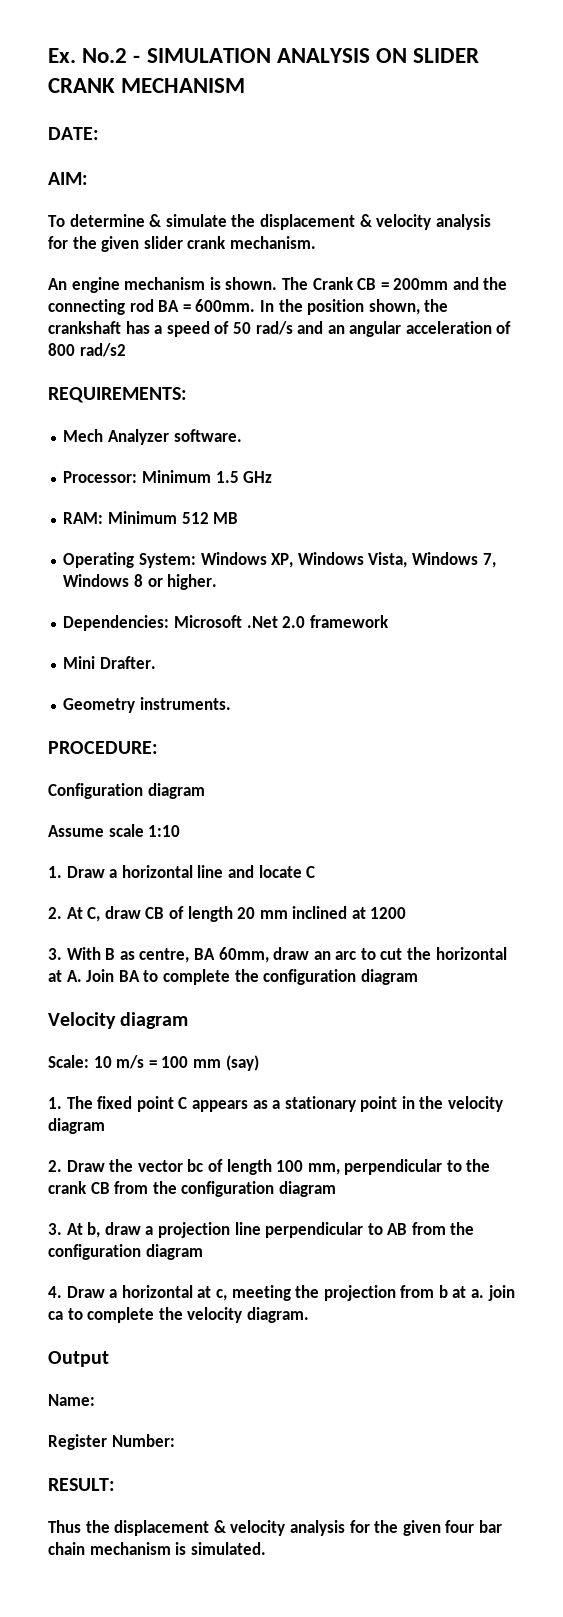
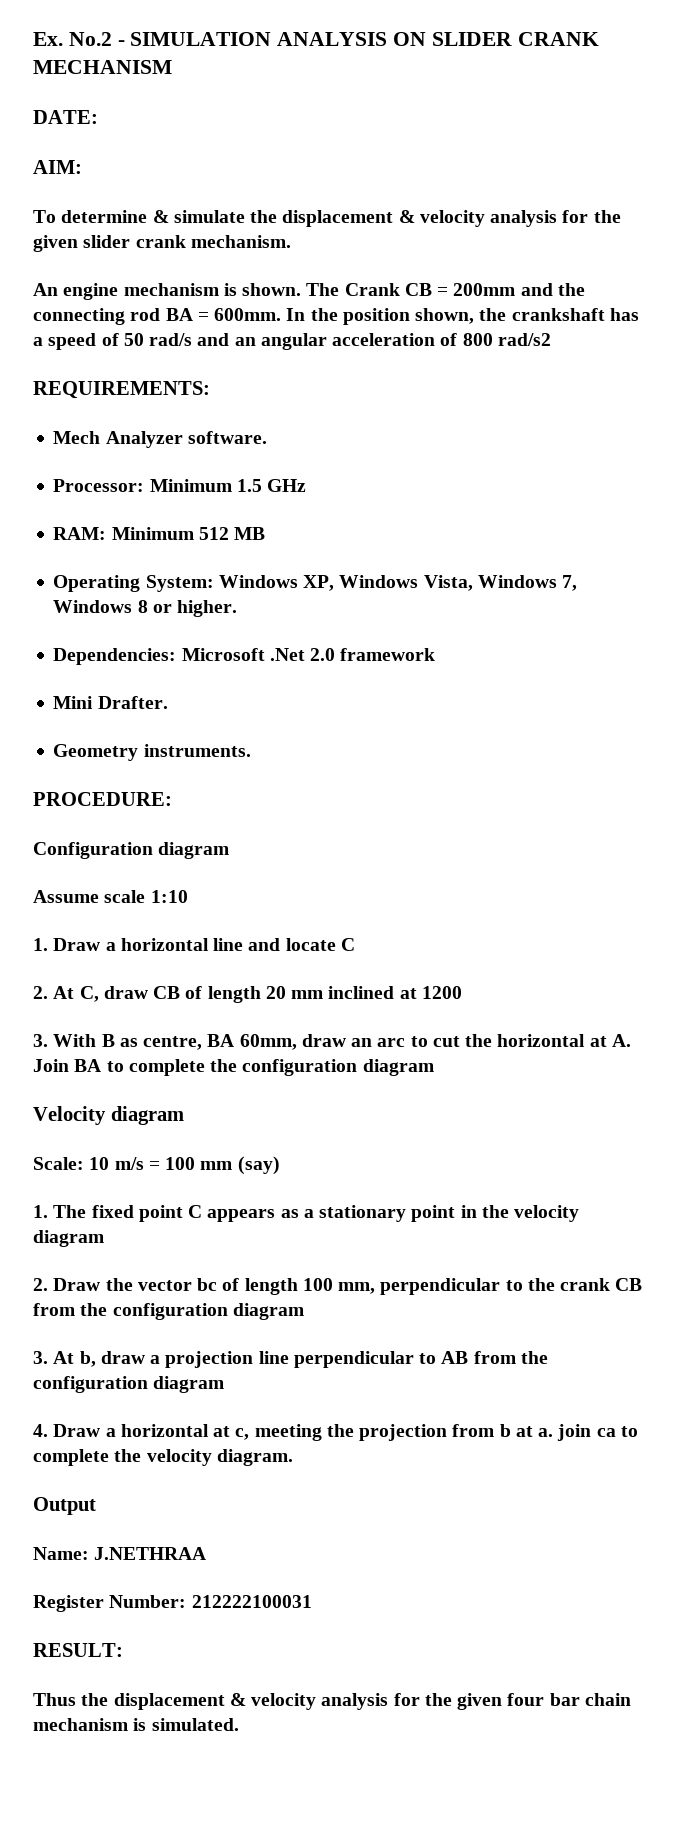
(95, 1400) none -> [94,1547,207,1560] J.NETHRAA
(175, 1440) none -> [191,1595,312,1608] 212222100031

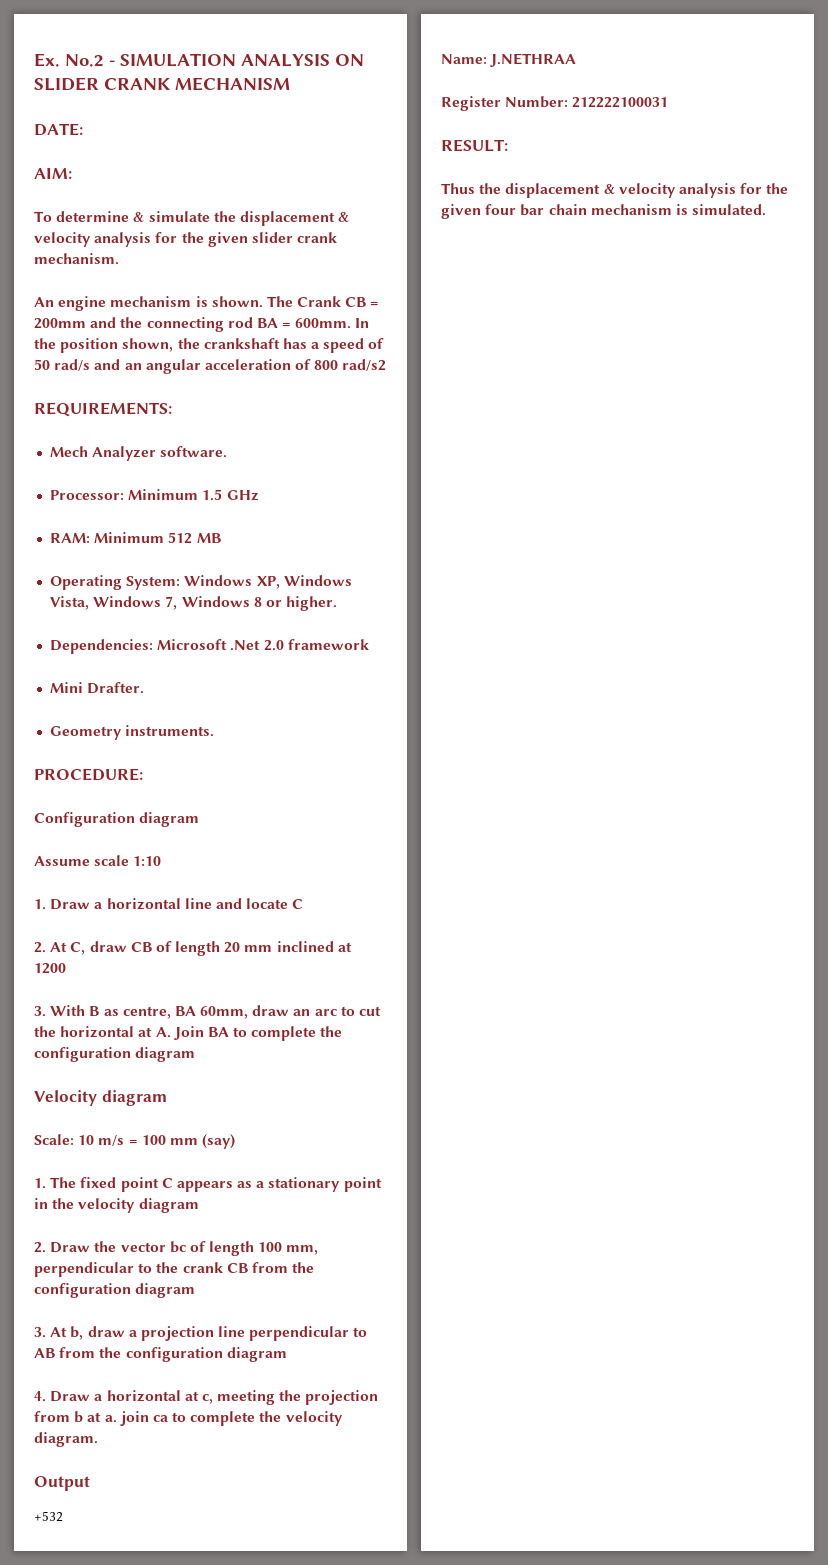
(96, 1506) none -> [34,1511,63,1522] // +532

